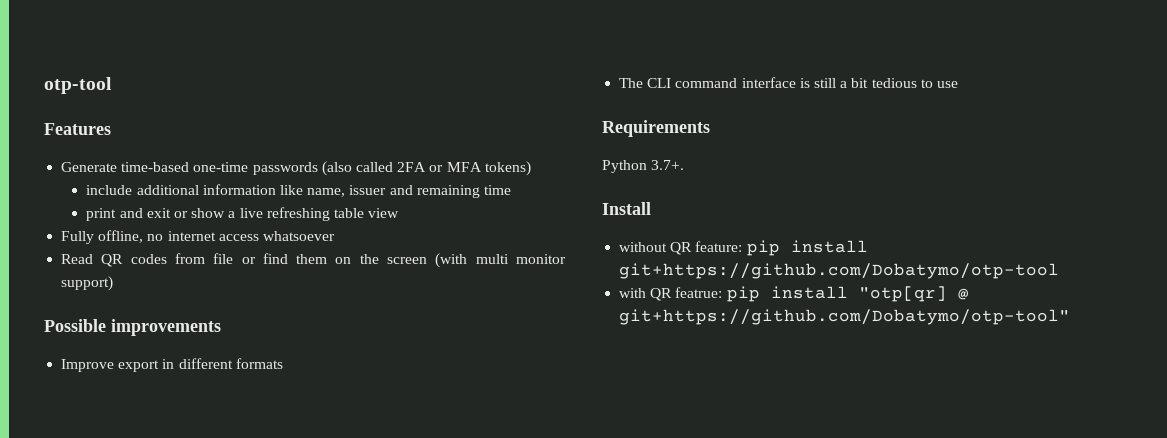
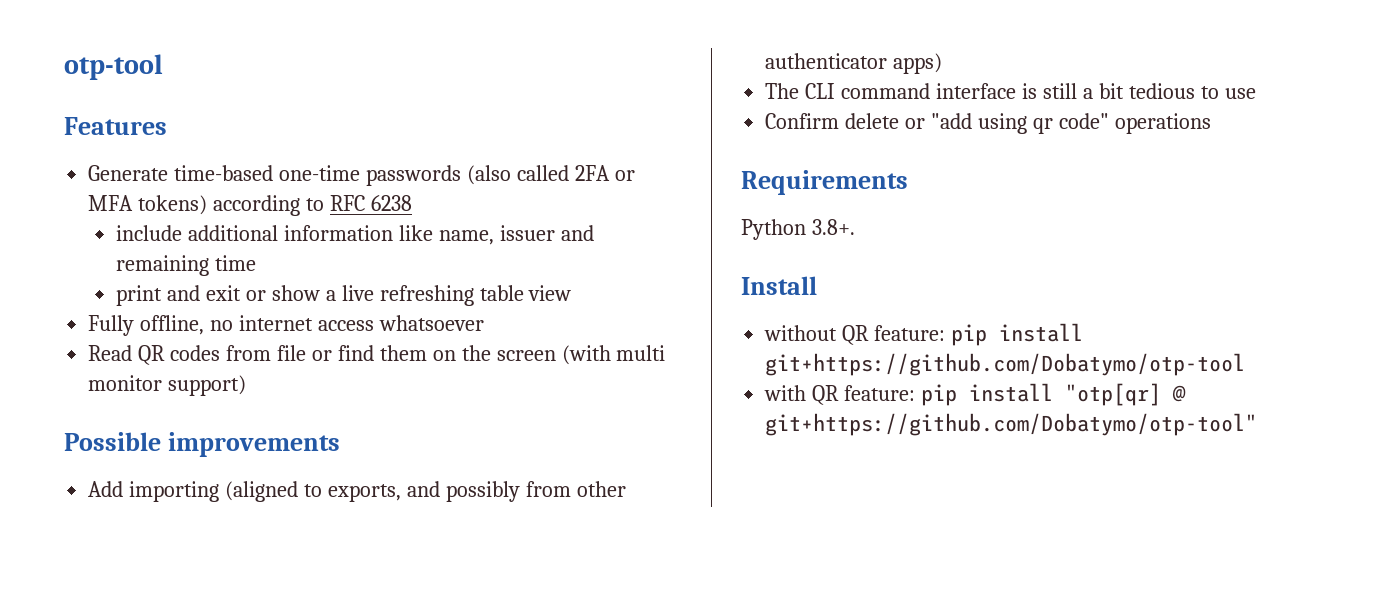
(531, 168) none -> [213,195,412,216] according to RFC 6238
[61,358,283,372] Improve export in different formats -> [88,481,626,502] [765,53,943,74] Add importing (aligned to exports, and possibly from other authenticator apps)
(958, 84) none -> [765,113,1211,134] // Confirm delete or "add using qr code" operations
[651,160,685,170] 3.7+. -> [811,219,855,235] 3.8+.
[675,287,723,298] featrue: -> [844,385,916,401] feature:

